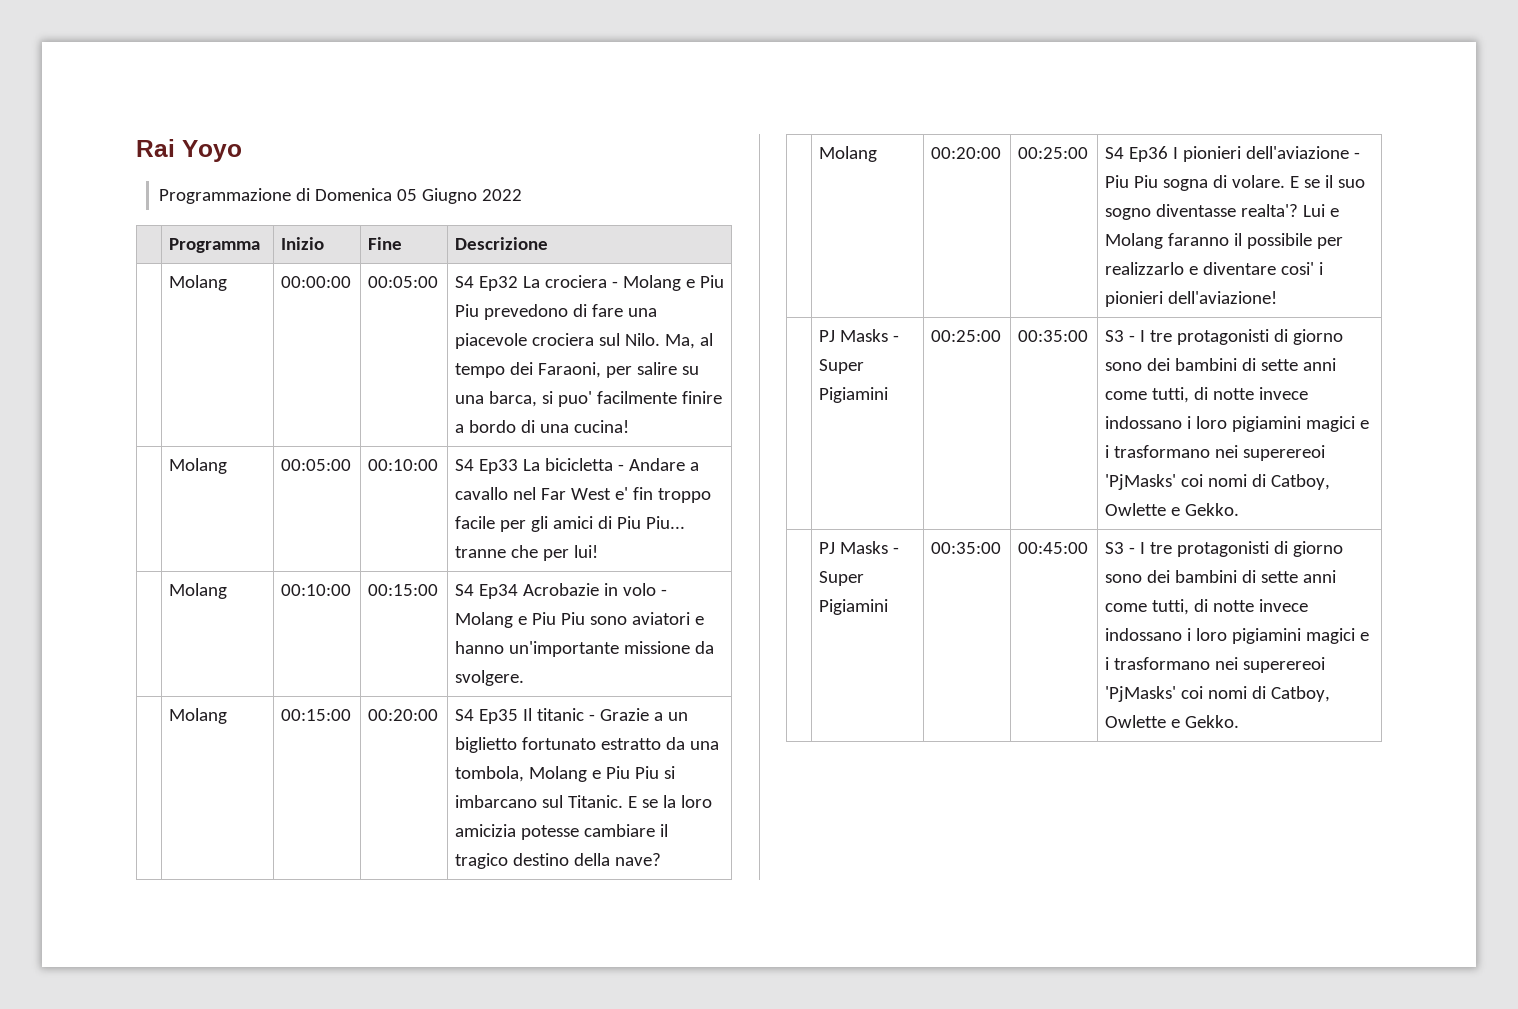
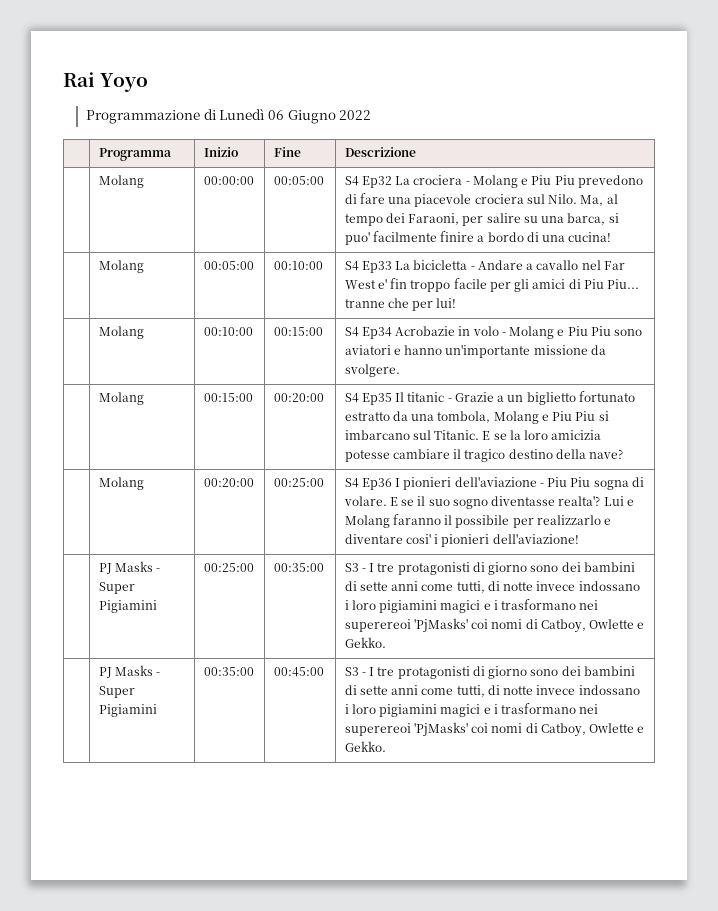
[315,188,418,201] Domenica 05 -> [219,109,284,120] Lunedì 06

